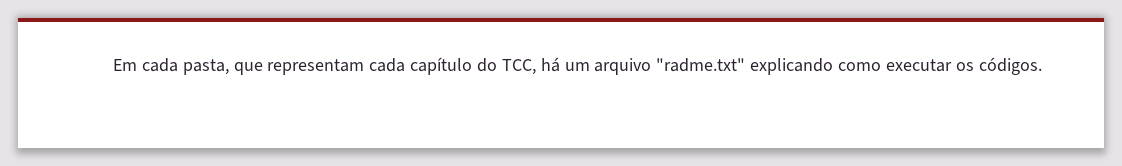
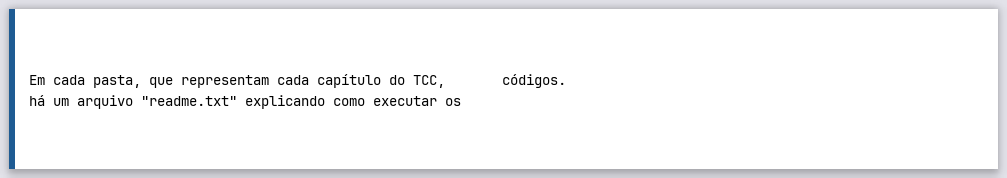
[656,58,746,72] "radme.txt" -> [141,96,237,106] "readme.txt"

